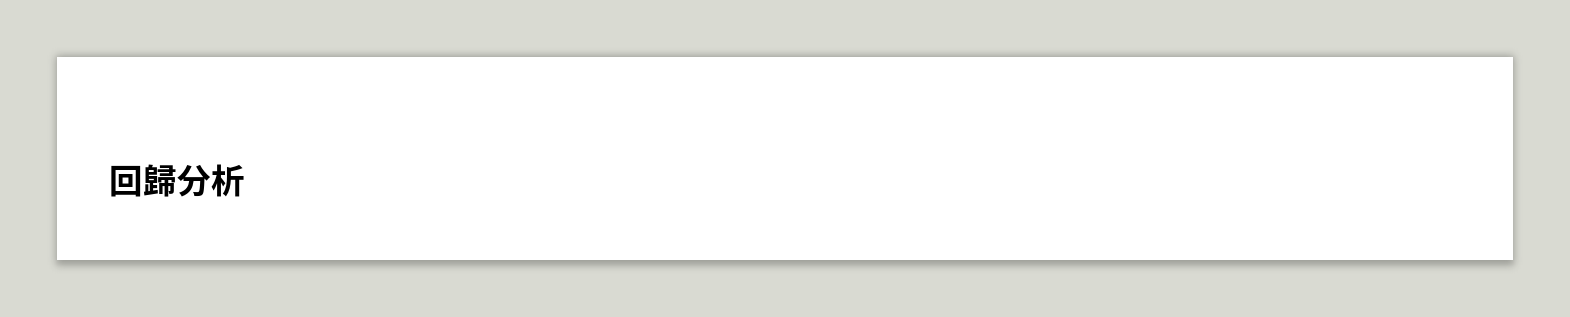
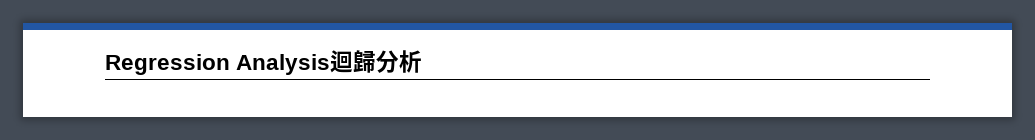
[109,165,143,197] 回 -> [105,50,354,75] Regression Analysis迴

